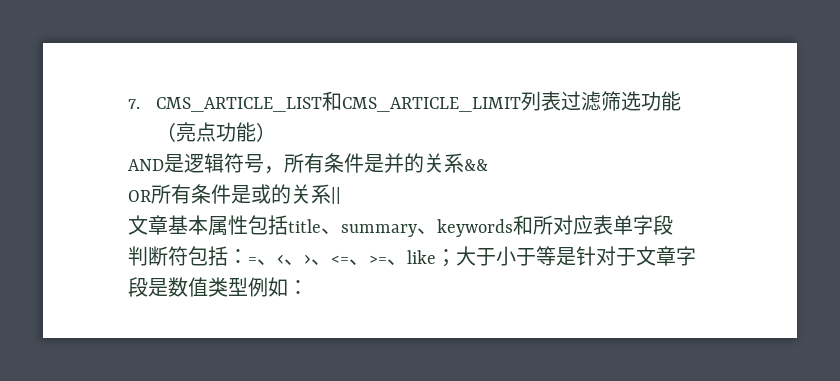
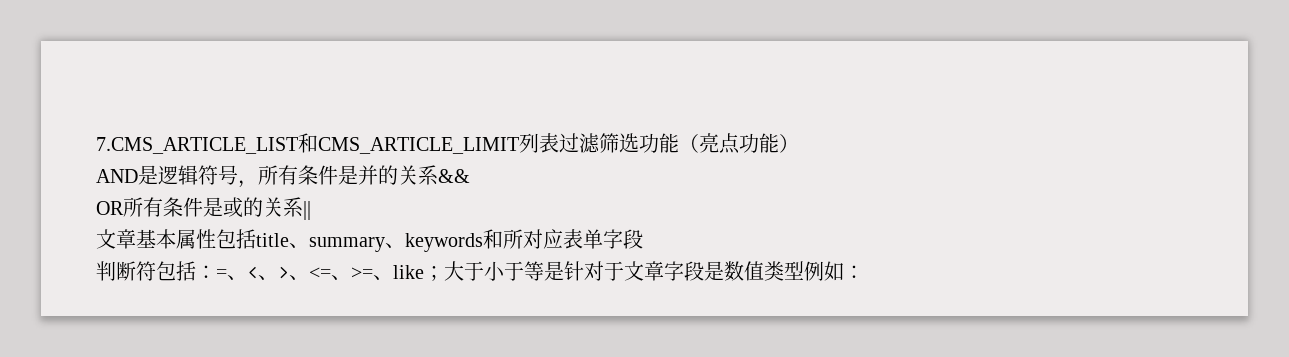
[128,97,323,112] 7. CMS_ARTICLE_LIST -> [96,137,298,154] 7.CMS_ARTICLE_LIST

